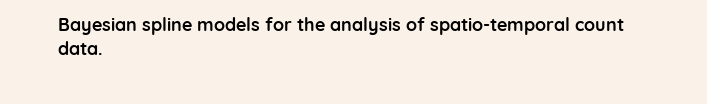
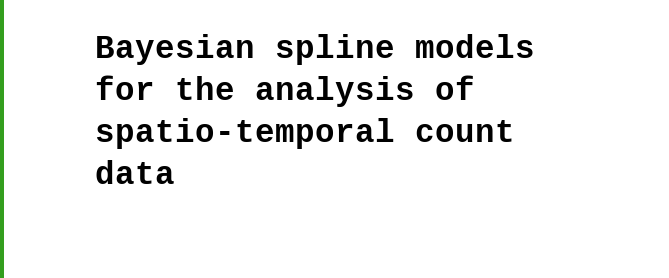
[58,41,102,55] data. -> [95,160,175,184] data

